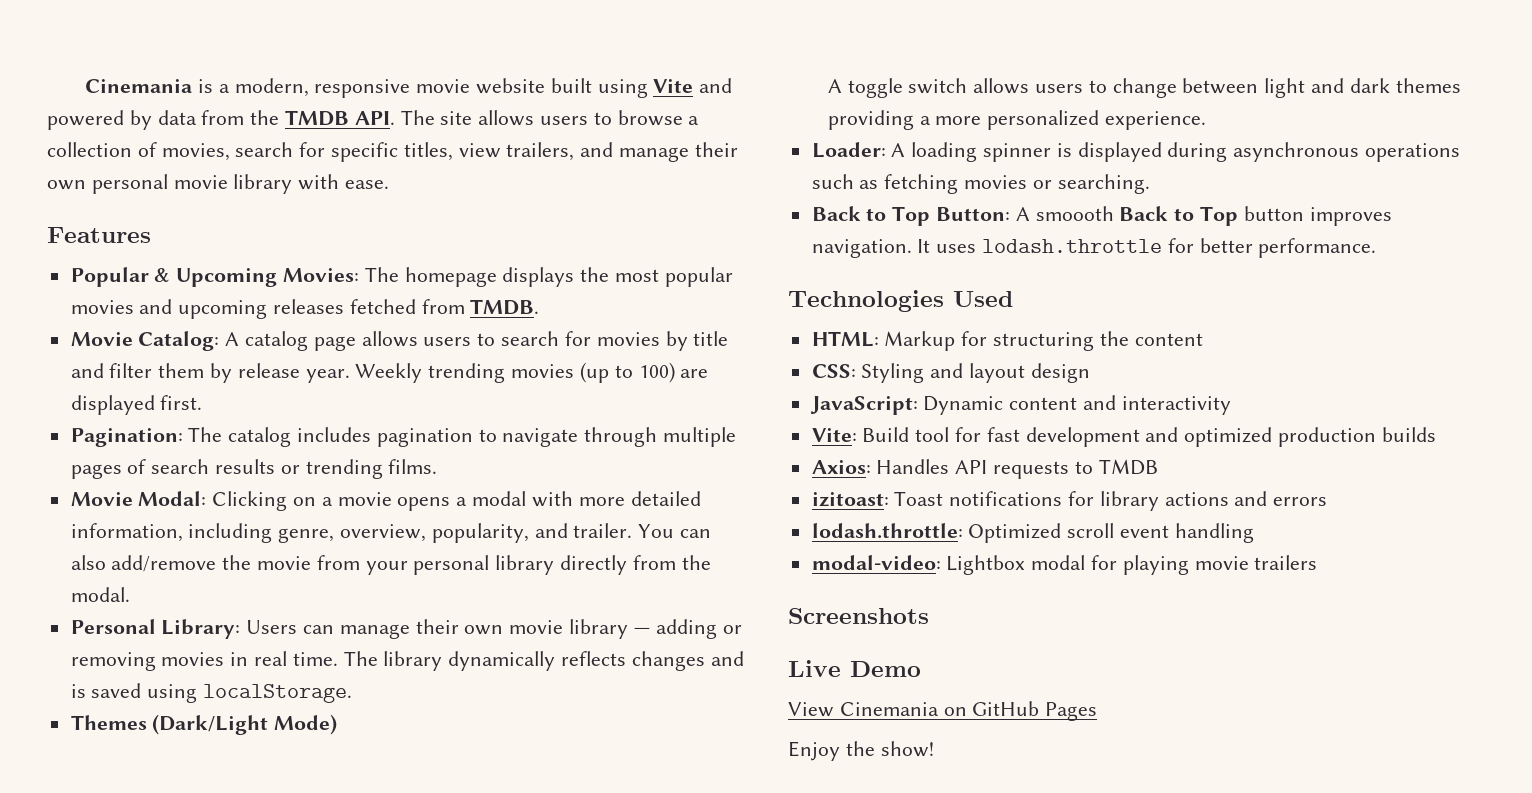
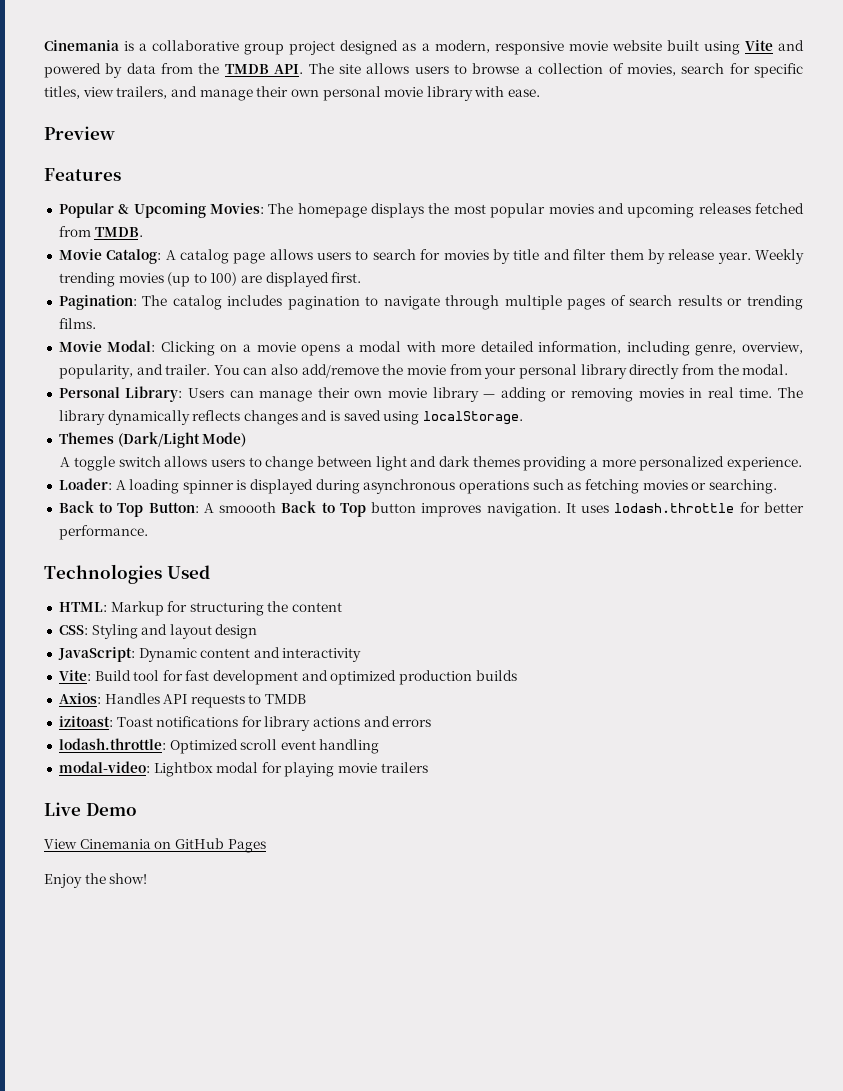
(230, 88) none -> [152,40,430,55] collaborative group project designed as a
(390, 184) none -> [44,126,115,140] // Preview
[788,608,929,624] // Screenshots -> (428, 767) none

